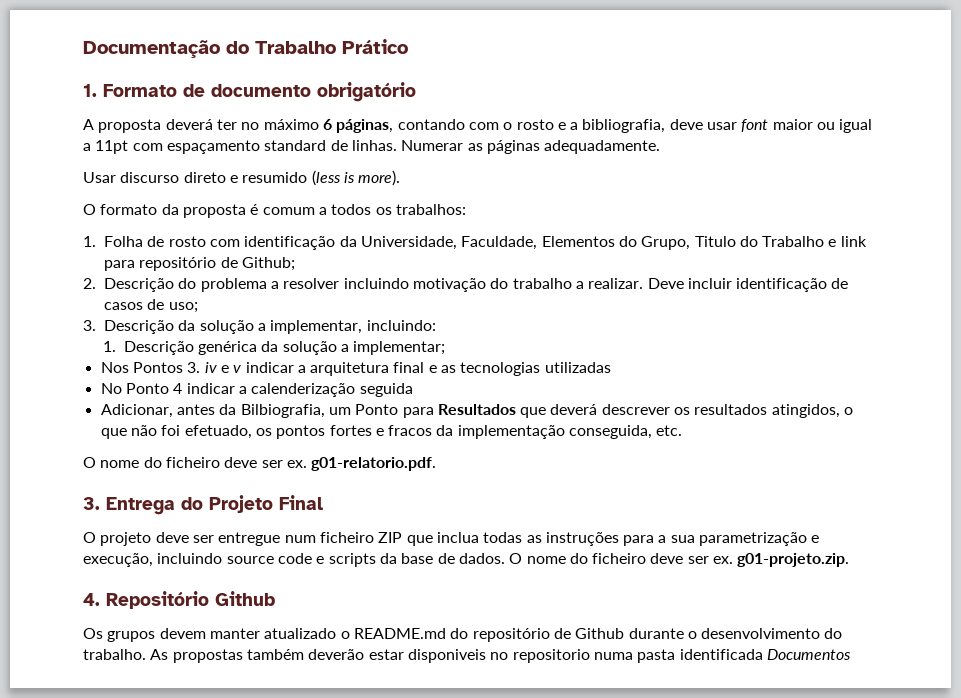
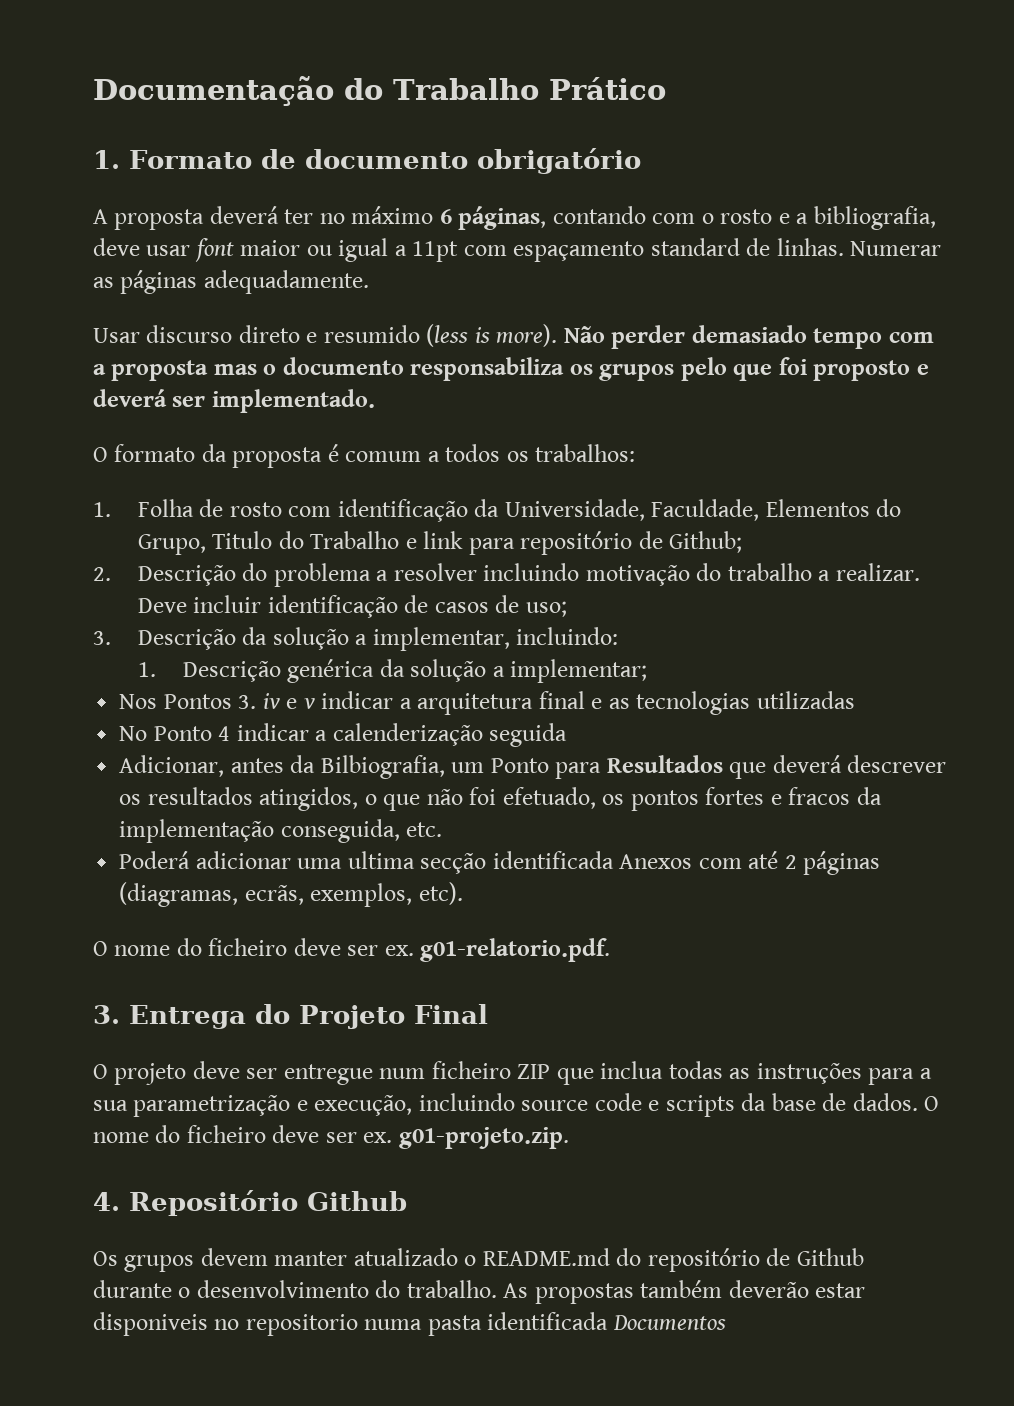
(401, 178) none -> [563,325,934,349] [93,357,929,381] [93,389,375,413] Não perder demasiado tempo com a proposta mas o documento responsabiliza os grupos pelo que foi proposto e deverá ser implementado.
(683, 430) none -> [119,851,881,875] [119,882,463,907] // Poderá adicionar uma ultima secção identificada Anexos com até 2 páginas (diagramas, ecrãs, exemplos, etc).

